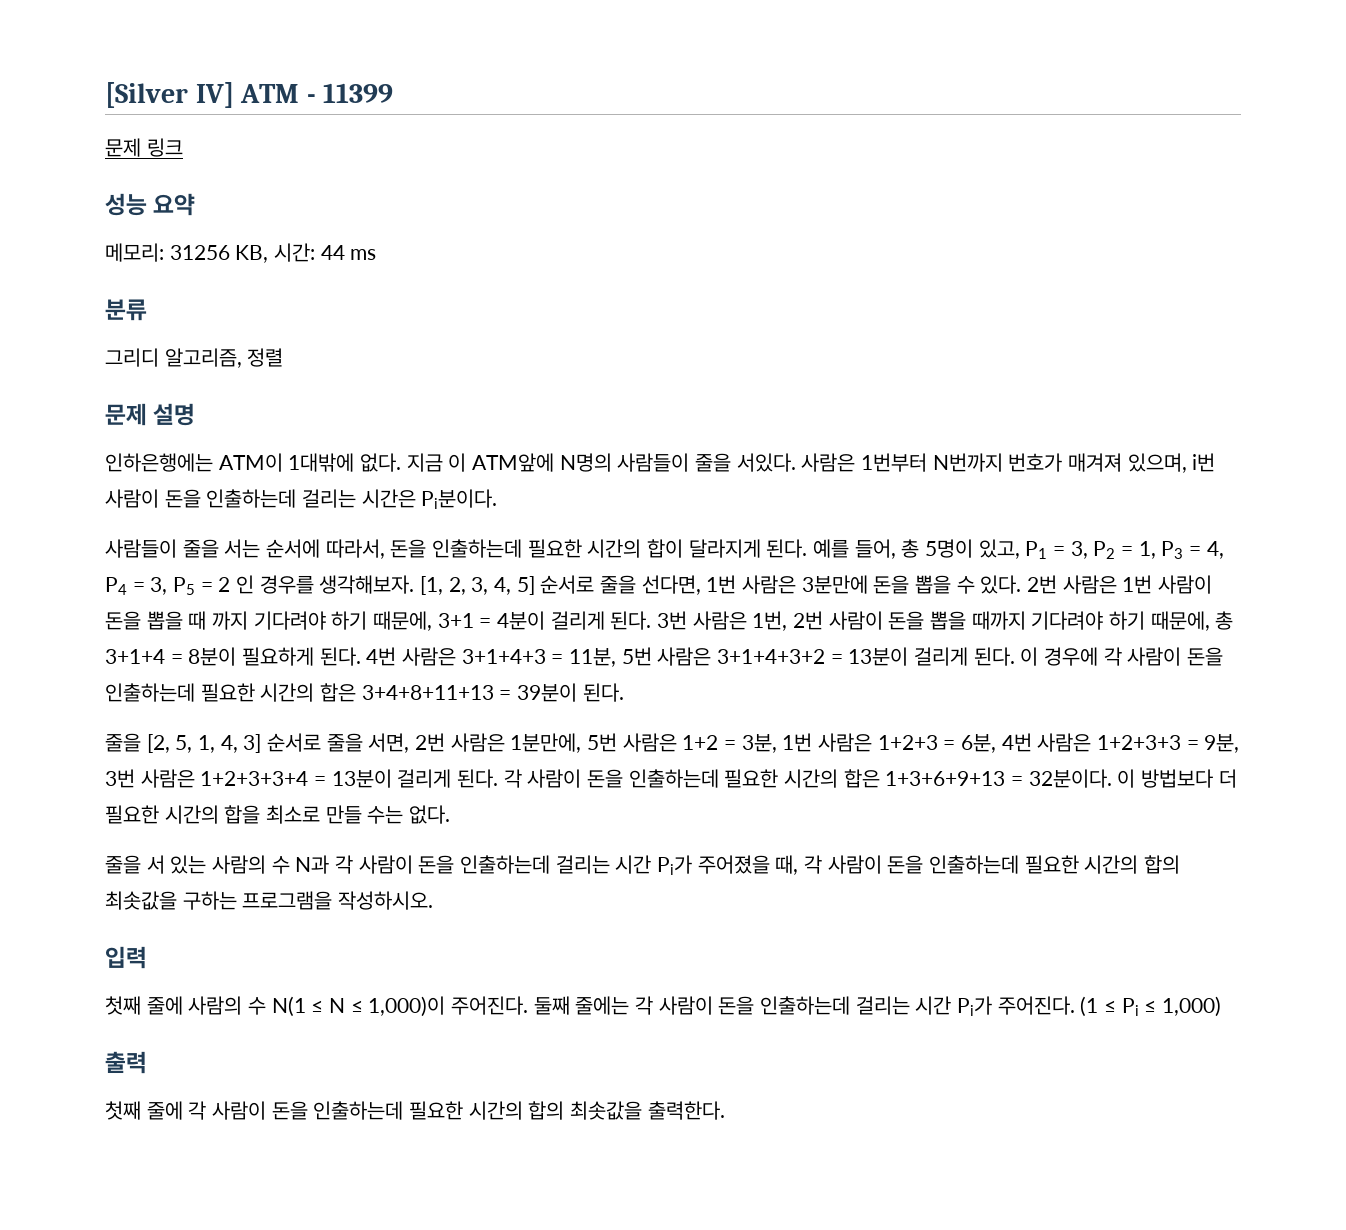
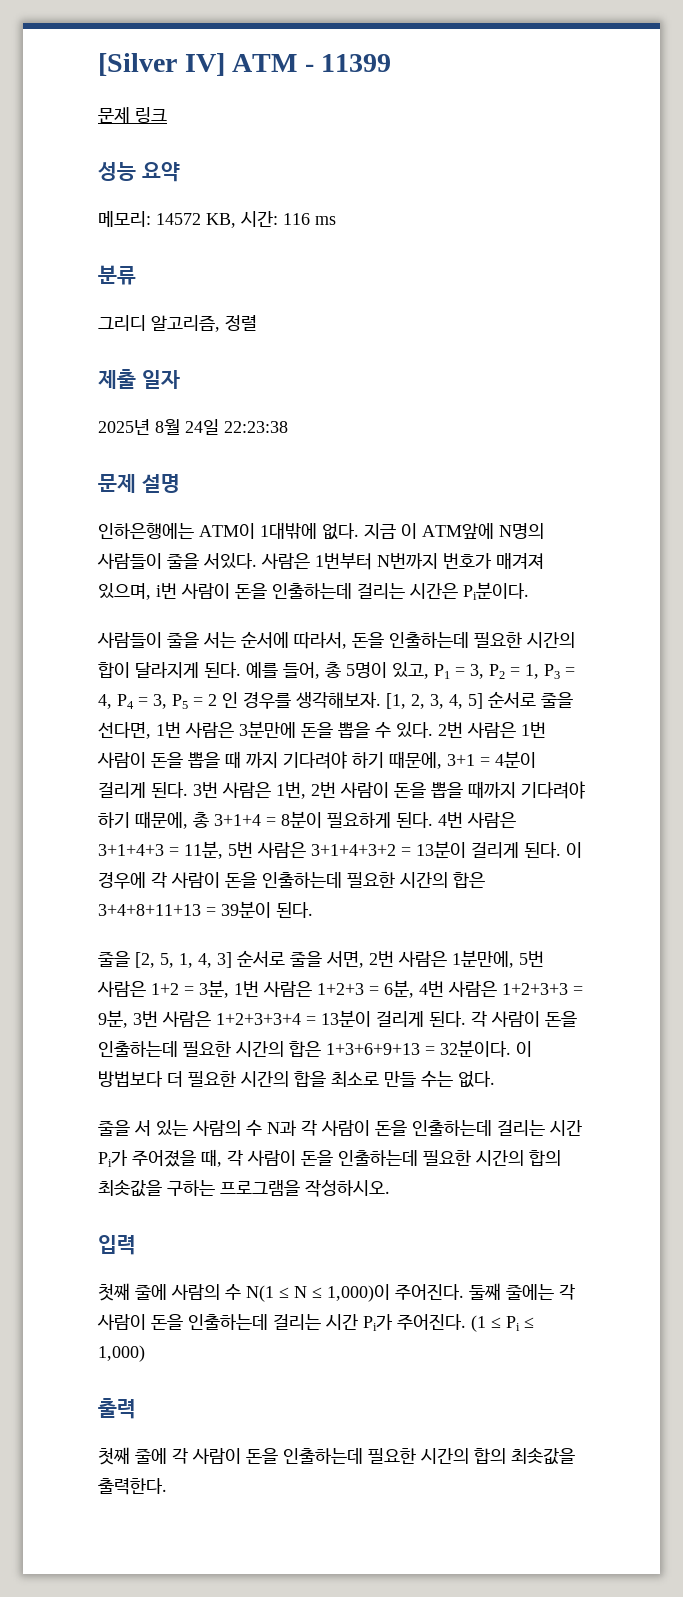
[169,245,230,260] 31256 -> [156,213,201,225] 14572
[320,245,345,260] 44 -> [283,213,310,225] 116
(284, 357) none -> [98,369,180,389] [98,419,288,435] // 제출 일자 // 2025년 8월 24일 22:23:38

